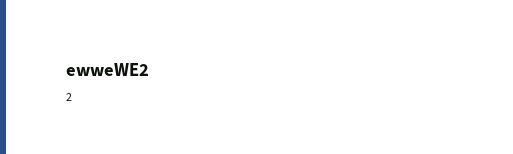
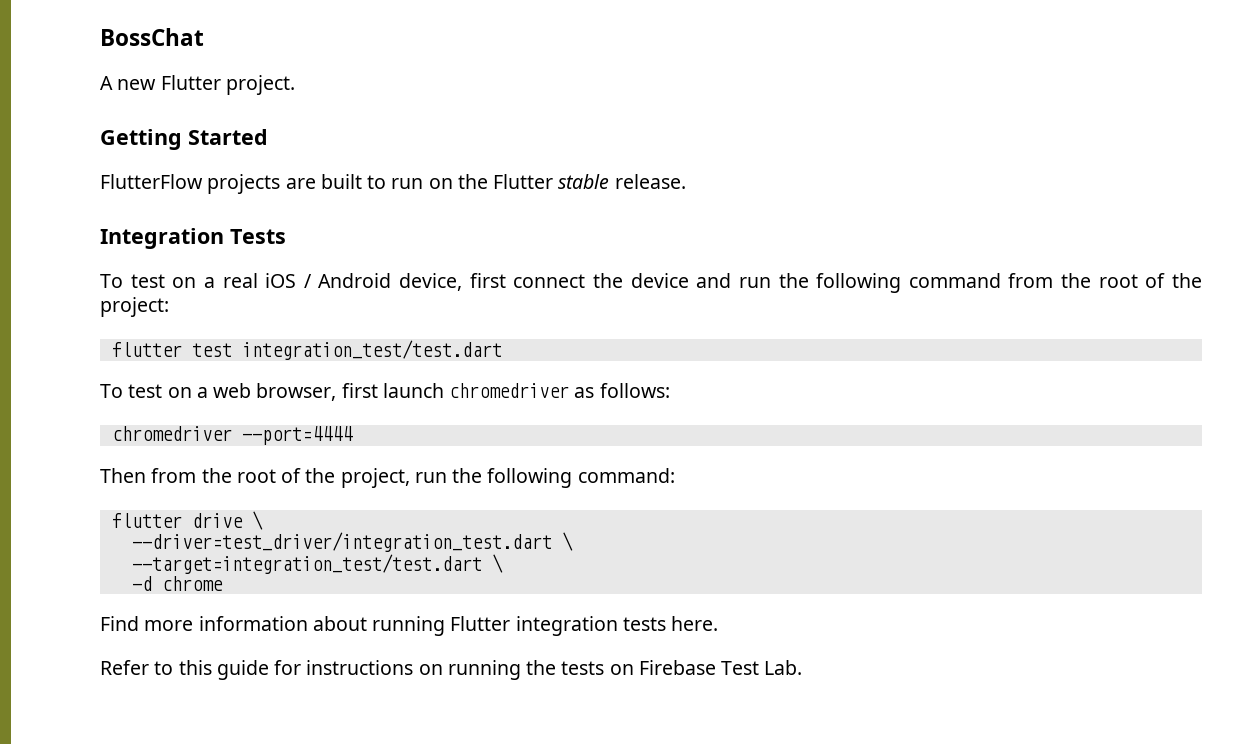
[66,63,149,76] [66,93,72,101] ewweWE2 // 2 -> [100,28,204,46] [100,75,295,95] [100,129,268,150] [100,174,686,194] [100,228,286,249] [100,273,1202,293] [100,297,169,317] [111,340,502,360] [100,383,670,401] [111,426,353,445] [100,468,675,488] [111,511,263,530] [131,532,573,552] [131,554,503,574] [131,576,223,591] [100,616,719,636] [100,660,803,680] BossChat // A new Flutter project. // Getting Started // FlutterFlow projects are built to run on the Flutter stable release. // Integration Tests // To test on a real iOS / Android device, first connect the device and run the following command from the root of the project: // flutter test integration_test/test.dart // To test on a web browser, first launch chromedriver as follows: // chromedriver --port=4444 // Then from the root of the project, run the following command: // flutter drive \ // --driver=test_driver/integration_test.dart \ // --target=integration_test/test.dart \ // -d chrome // Find more information about running Flutter integration tests here. // Refer to this guide for instructions on running the tests on Firebase Test Lab.

